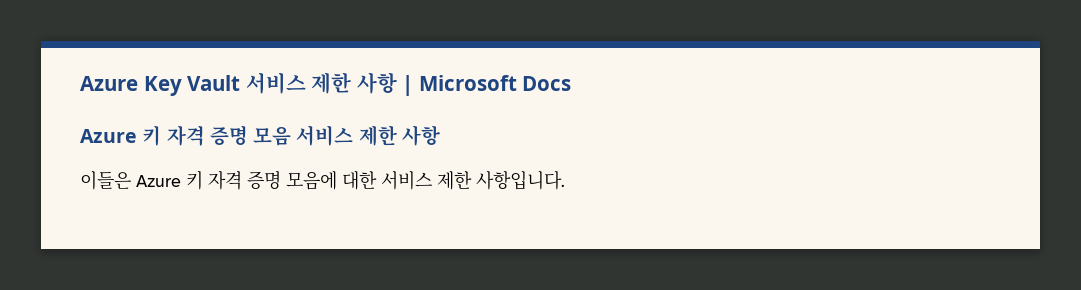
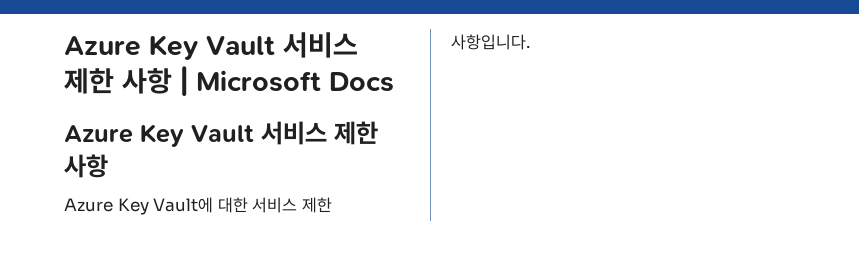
[142,125,292,146] 키 자격 증명 모음 -> [140,124,254,147] Key Vault
[80,170,337,190] 이들은 Azure 키 자격 증명 모음에 -> [64,197,214,215] Azure Key Vault에

